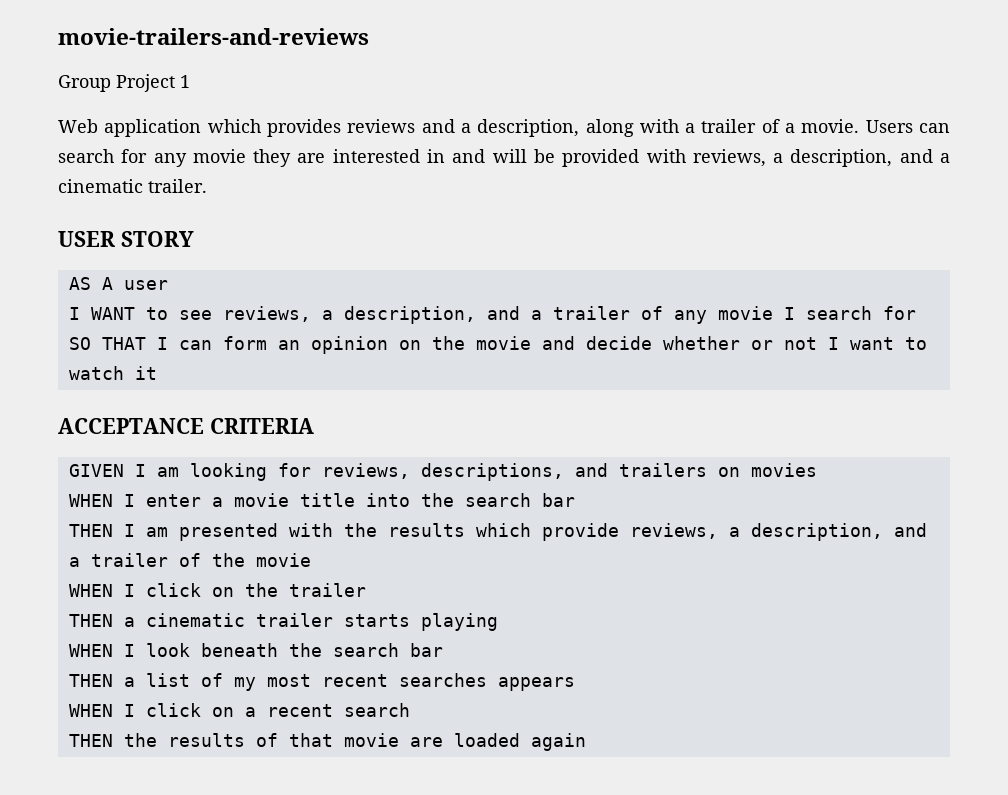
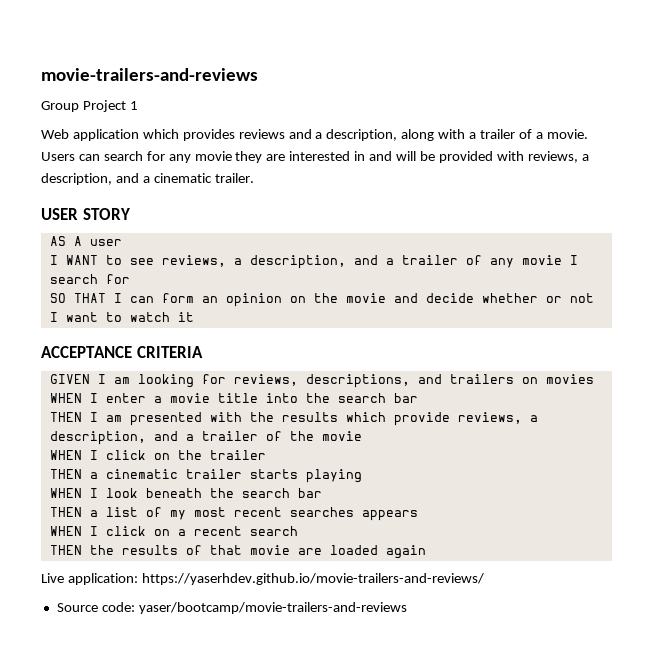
(586, 742) none -> [41,573,484,585] [56,602,407,614] // Live application: https://yaserhdev.github.io/movie-trailers-and-reviews/ // Source code: yaser/bootcamp/movie-trailers-and-reviews

